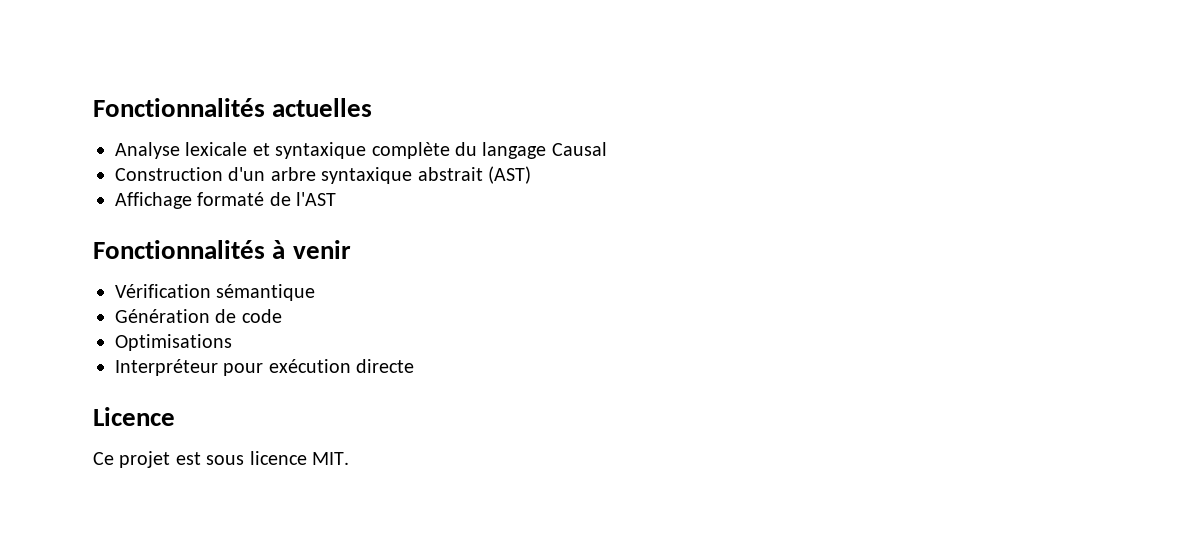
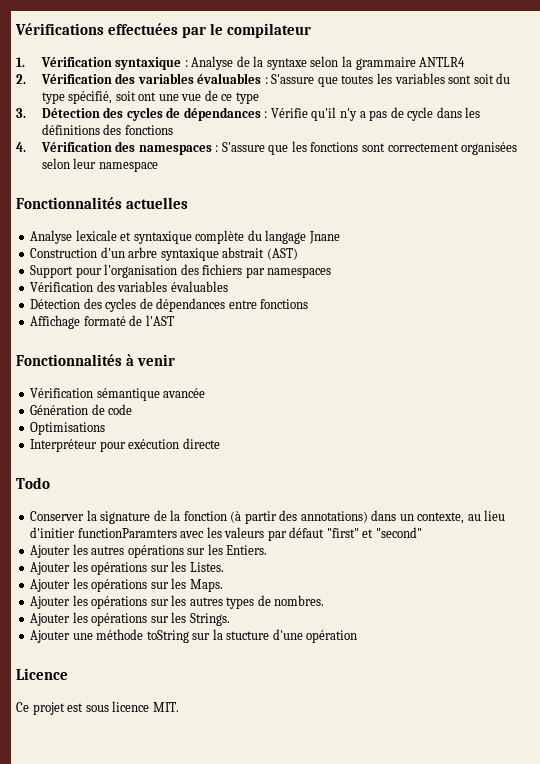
(93, 107) none -> [15,23,312,38] [16,56,466,70] [16,73,511,87] [41,90,259,104] [16,107,481,121] [41,124,173,135] [16,141,518,155] [41,158,158,172] Vérifications effectuées par le compilateur // 1. Vérification syntaxique : Analyse de la syntaxe selon la grammaire ANTLR4 // 2. Vérification des variables évaluables : S'assure que toutes les variables sont soit du type spécifié, soit ont une vue de ce type // 3. Détection des cycles de dépendances : Vérifie qu'il n'y a pas de cycle dans les définitions des fonctions // 4. Vérification des namespaces : S'assure que les fonctions sont correctement organisées selon leur namespace //
[551,142,607,156] Causal -> [308,231,340,244] Jnane
(531, 175) none -> [30,264,332,278] [30,281,228,292] [30,298,309,312] // Support pour l'organisation des fichiers par namespaces // Vérification des variables évaluables // Détection des cycles de dépendances entre fonctions
(316, 292) none -> [163,388,206,398] avancée
(415, 366) none -> [16,477,50,489] [30,510,506,524] [30,527,422,541] [30,544,268,558] [30,561,224,575] [30,578,223,592] [30,595,325,609] [30,612,230,626] [30,629,358,643] // Todo // Conserver la signature de la fonction (à partir des annotations) dans un contexte, au lieu d'initier functionParamters avec les valeurs par défaut "first" et "second" // Ajouter les autres opérations sur les Entiers. // Ajouter les opérations sur les Listes. // Ajouter les opérations sur les Maps. // Ajouter les opérations sur les autres types de nombres. // Ajouter les opérations sur les Strings. // Ajouter une méthode toString sur la stucture d'une opération

